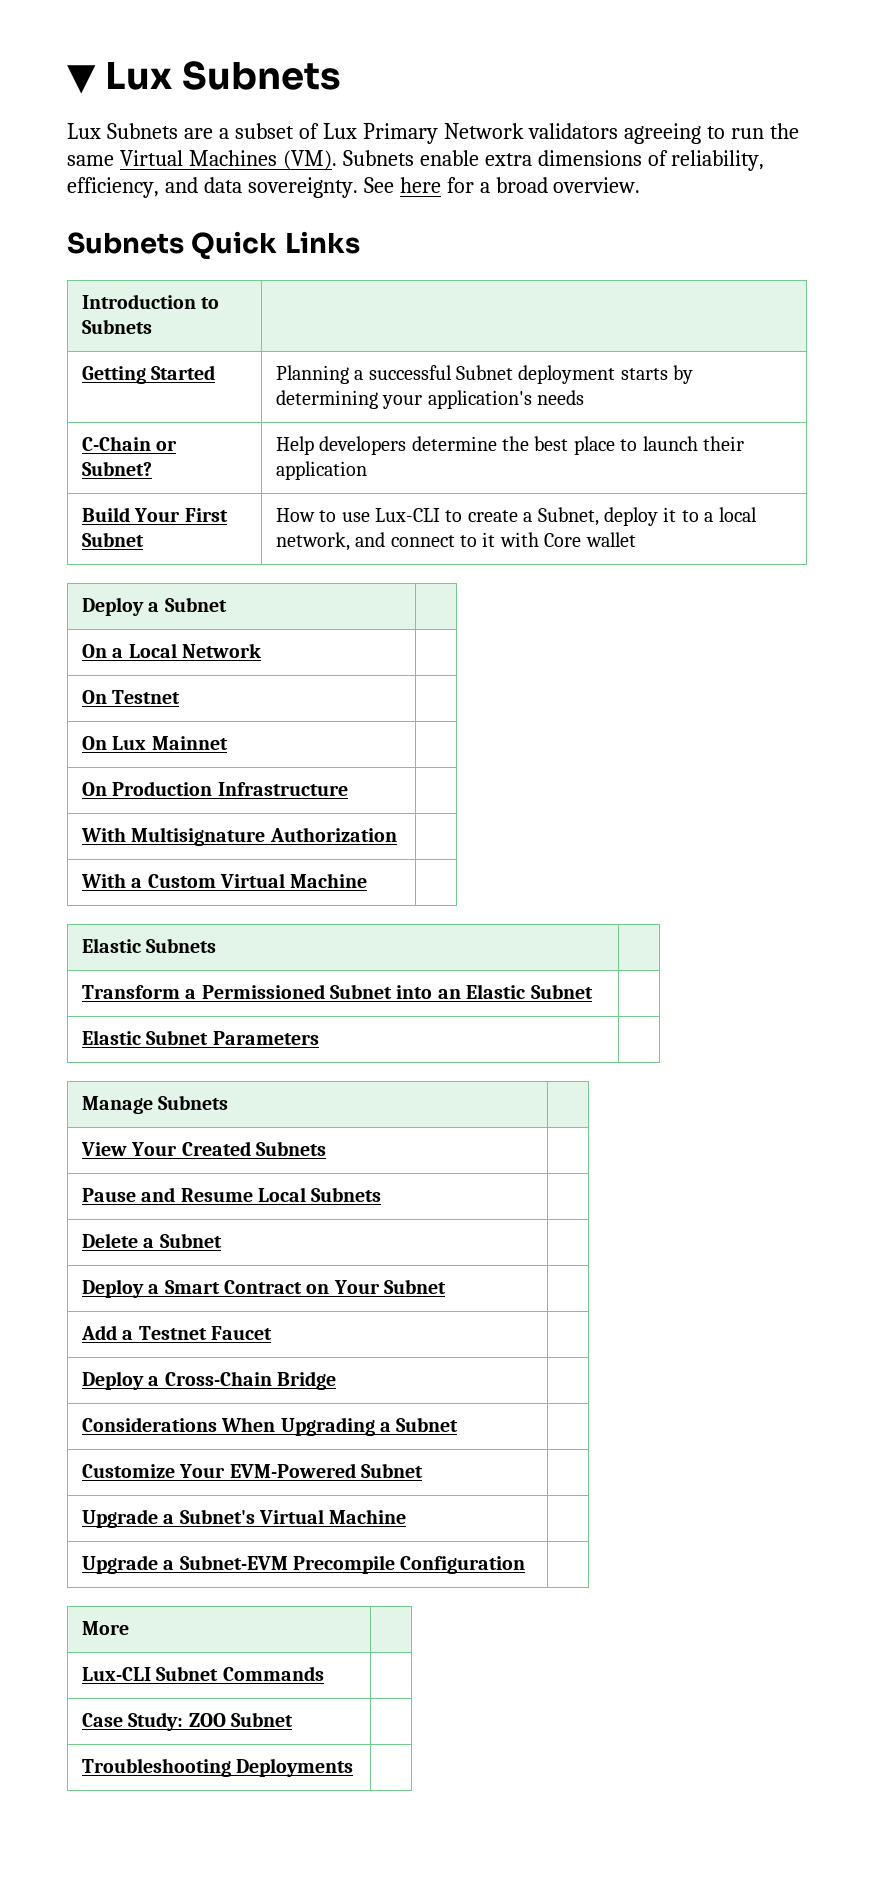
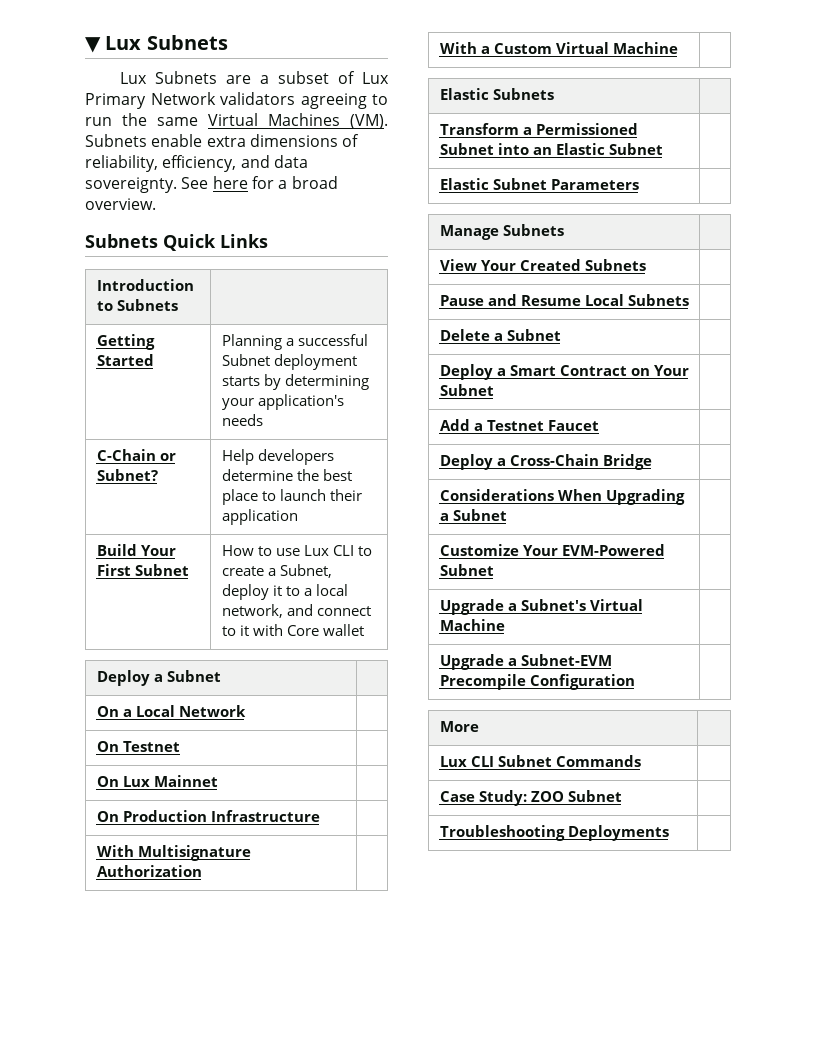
[375,508,441,522] Lux-CLI -> [303,545,354,556] Lux CLI
[81,1667,151,1681] Lux-CLI -> [439,756,494,767] Lux CLI

